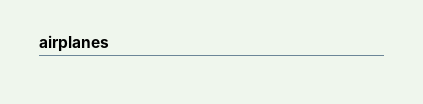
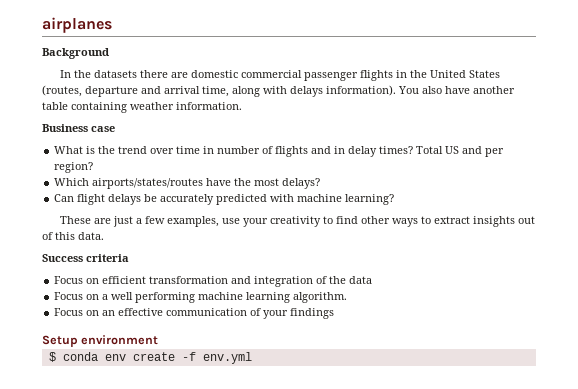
(109, 43) none -> [42,48,109,59] [60,70,501,81] [42,85,515,97] [42,102,242,113] [42,124,115,132] [54,146,505,157] [54,162,94,173] [54,178,321,189] [54,194,395,205] [60,216,536,227] [42,232,104,240] [42,254,129,262] [54,276,373,287] [54,292,348,303] [54,308,335,319] [42,335,159,347] [48,352,252,364] // Background // In the datasets there are domestic commercial passenger flights in the United States (routes, departure and arrival time, along with delays information). You also have another table containing weather information. // Business case // What is the trend over time in number of flights and in delay times? Total US and per region? // Which airports/states/routes have the most delays? // Can flight delays be accurately predicted with machine learning? // These are just a few examples, use your creativity to find other ways to extract insights out of this data. // Success criteria // Focus on efficient transformation and integration of the data // Focus on a well performing machine learning algorithm. // Focus on an effective communication of your findings // Setup environment // $ conda env create -f env.yml

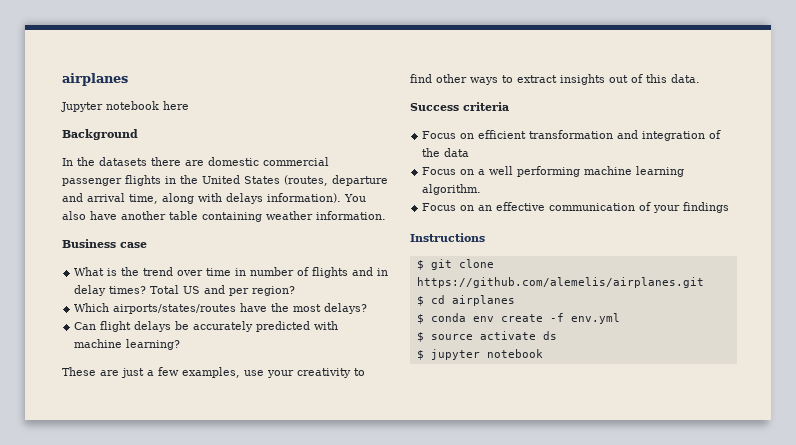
[42,17,112,33] airplanes -> [62,73,128,86] [61,101,189,112] airplanes // Jupyter notebook here
[42,335,159,347] Setup environment -> [410,233,485,242] [416,259,494,270] [416,277,704,288] [416,295,515,306] Instructions // $ git clone https://github.com/alemelis/airplanes.git // $ cd airplanes
(252, 358) none -> [416,331,557,342] [416,349,543,360] // $ source activate ds // $ jupyter notebook

